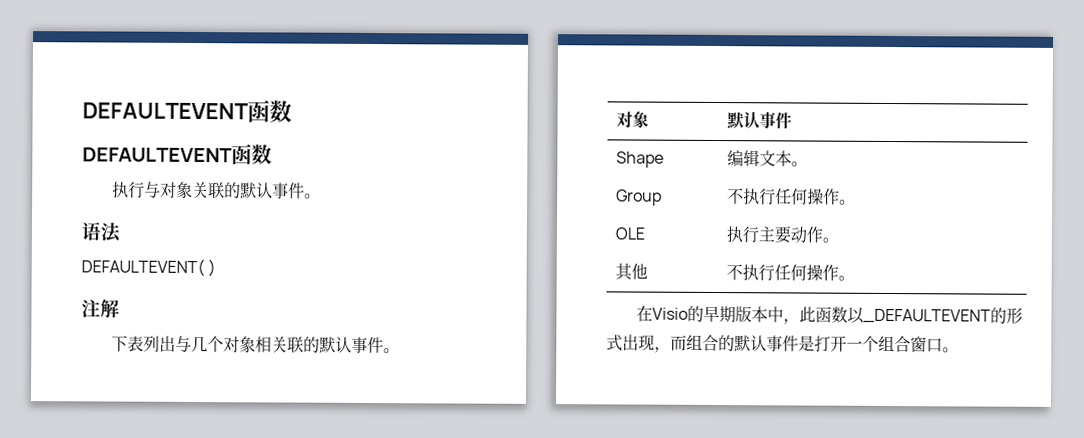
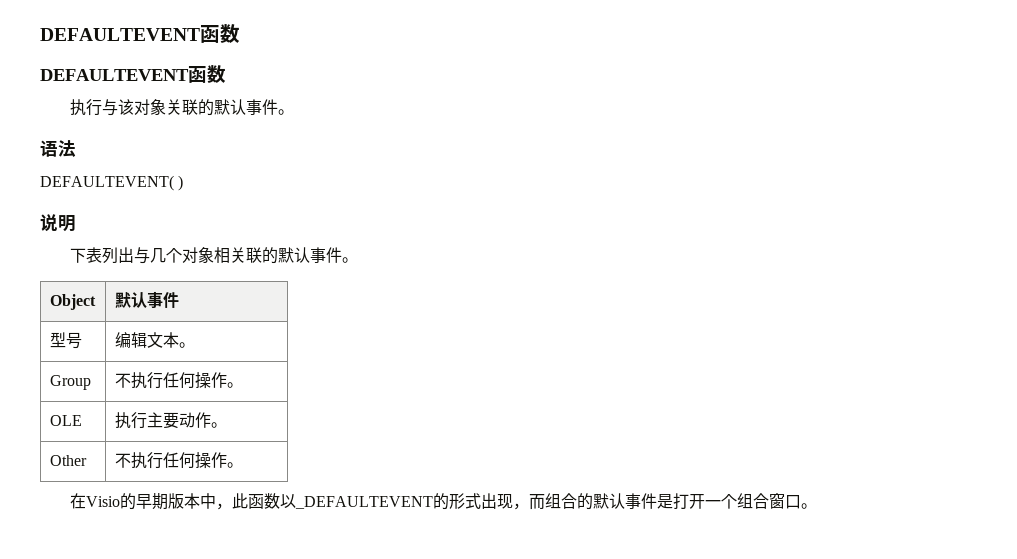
(161, 189) none -> [118,99,135,115] 该
[81,299,120,318] 注解 -> [40,214,76,232] 说明
[615,111,649,128] 对象 -> [49,294,96,310] Object
[615,151,664,168] Shape -> [49,332,82,349] 型号
[614,263,648,281] 其他 -> [49,455,87,466] Other

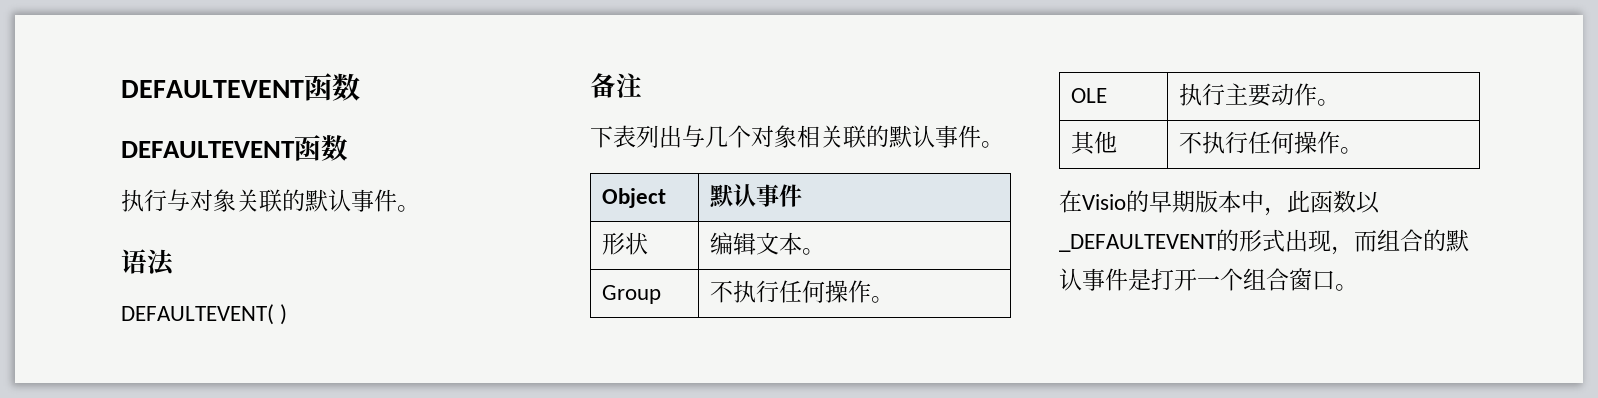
[118,99,135,115] 该 -> (190, 200) none
[40,214,76,232] 说明 -> [590,73,642,98] 备注
[49,332,82,349] 型号 -> [602,232,649,255] 形状
[49,455,87,466] Other -> [1071,131,1118,155] 其他

